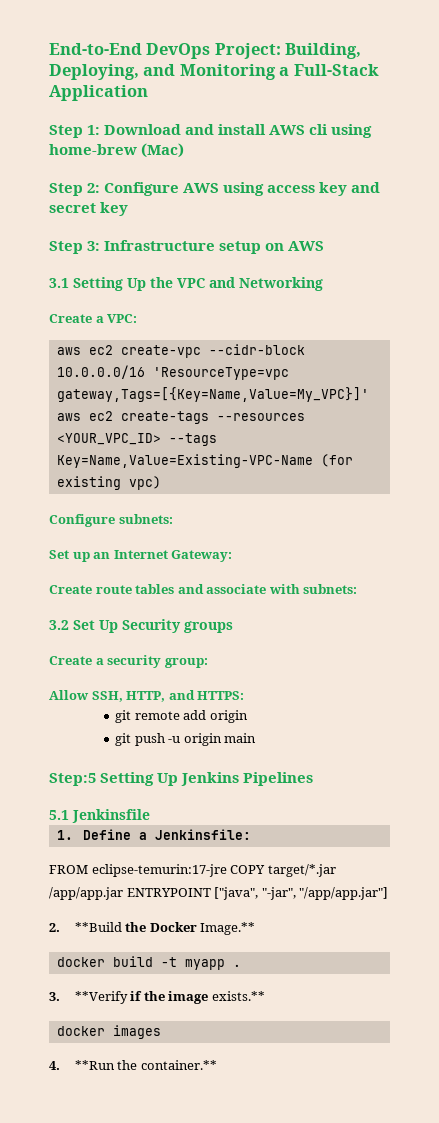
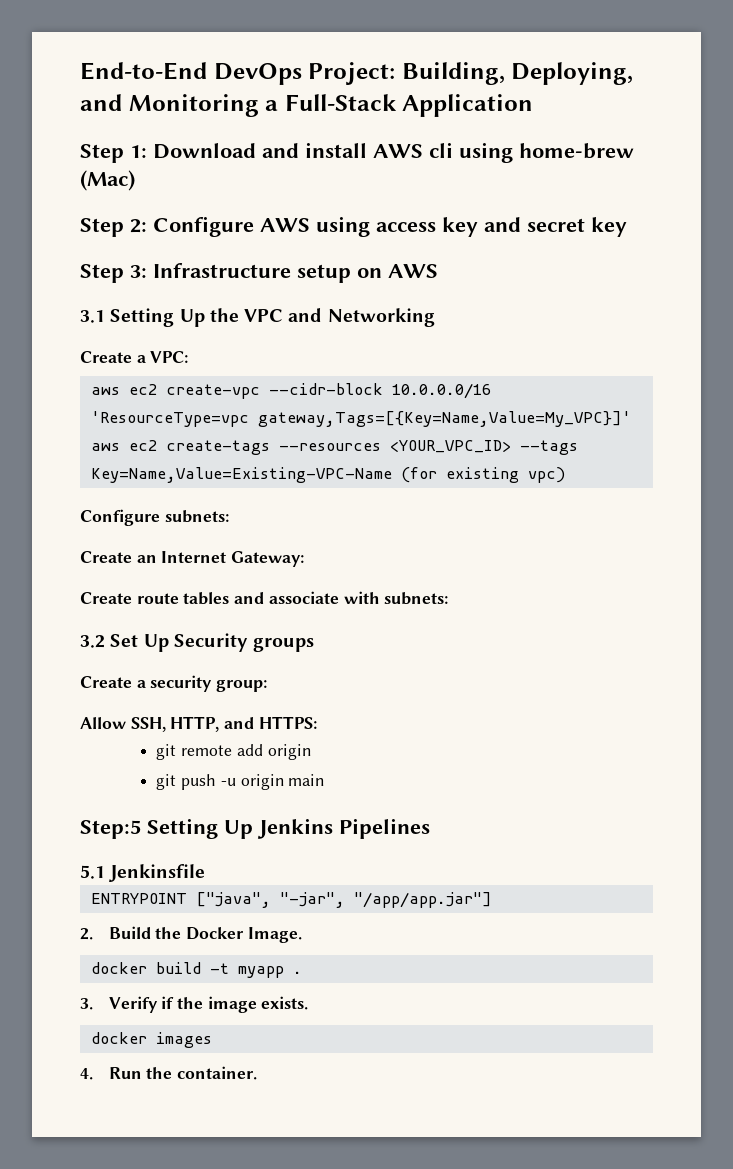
[49,550,90,562] Set up -> [80,551,132,563] Create
[56,829,251,840] [49,864,336,877] [49,887,123,900] 1. Define a Jenkinsfile: // FROM eclipse-temurin:17-jre COPY target/*.jar /app/app.jar -> (206, 873) none
[74,922,122,932] **Build -> [108,926,151,939] Build
[200,922,256,935] Image.** -> [247,927,302,943] Image.
[74,991,128,1004] **Verify -> [108,996,158,1013] Verify
[211,991,265,1001] exists.** -> [261,996,309,1010] exists.
[74,1060,217,1070] **Run the container.** -> [108,1066,257,1080] Run the container.

